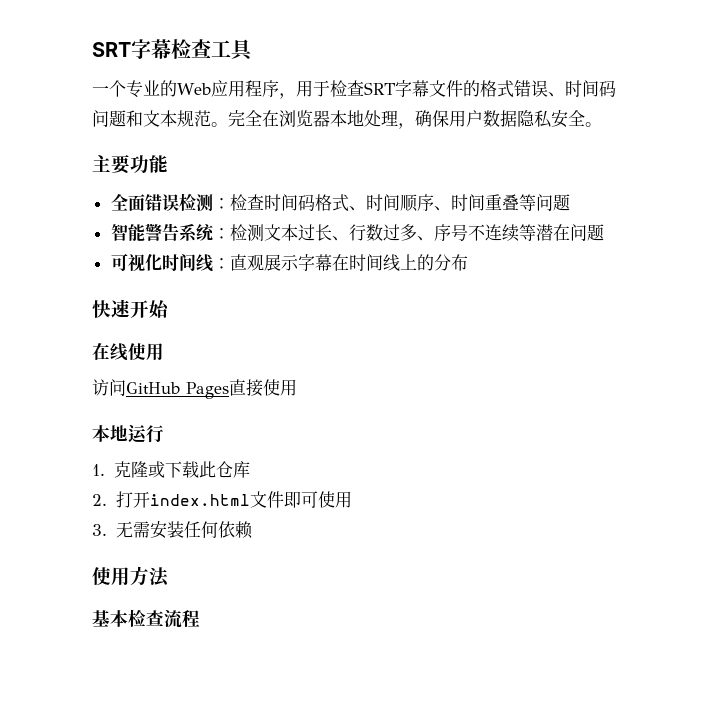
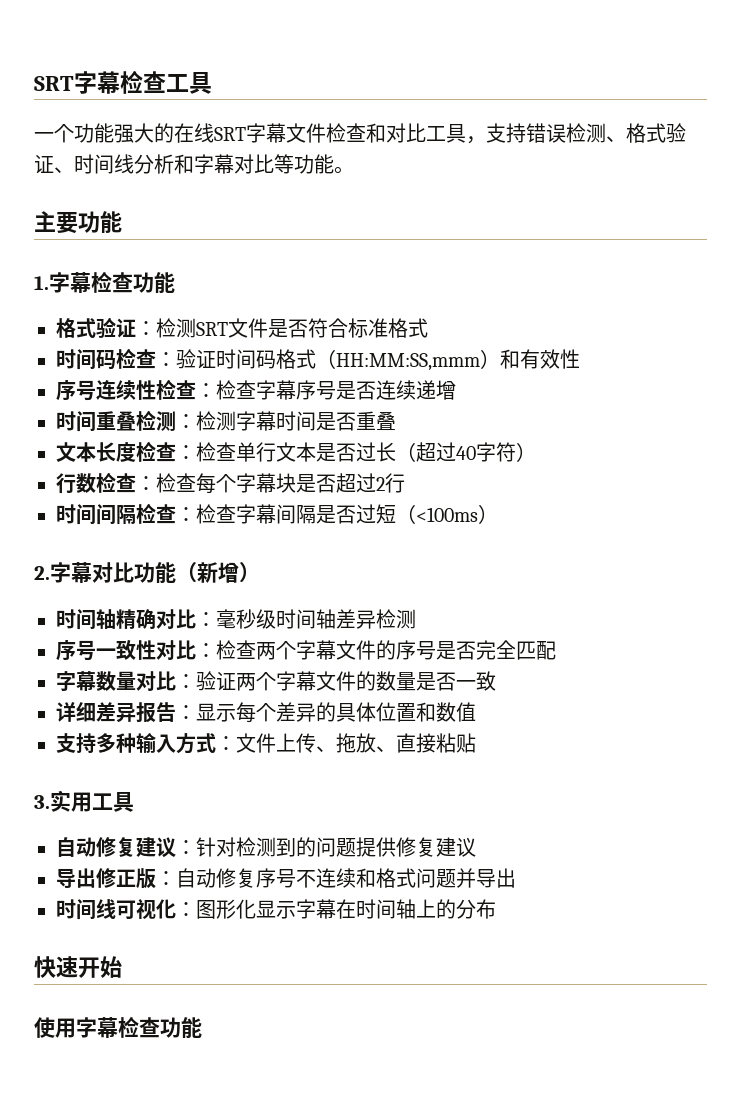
[126,80,616,99] [92,110,602,129] [92,155,168,174] [110,193,570,212] [110,223,434,242] 专业的Web应用程序，用于检查SRT字幕文件的格式错误、时间码问题和文本规范。完全在浏览器本地处理，确保用户数据隐私安全。 // 主要功能 // 全面错误检测：检查时间码格式、时间顺序、时间重叠等问题 // 智能警告系统：检测文本过长、行数过多、 -> [74,123,686,144] [34,154,354,174] [34,211,122,234] [34,271,175,293] [56,317,428,338] [56,348,580,371] [56,379,456,401] [56,410,396,432] [56,441,536,462] [56,472,405,494] [56,503,498,525] [34,562,260,583] [56,609,416,630] [56,640,556,661] [56,671,496,691] [56,702,476,723] [56,733,476,754] [34,790,134,812] [56,837,476,858] [56,868,256,889] 功能强大的在线SRT字幕文件检查和对比工具，支持错误检测、格式验证、时间线分析和字幕对比等功能。 // 主要功能 // 1.字幕检查功能 // 格式验证：检测SRT文件是否符合标准格式 // 时间码检查：验证时间码格式（HH:MM:SS,mmm）和有效性 // 序号连续性检查：检查字幕序号是否连续递增 // 时间重叠检测：检测字幕时间是否重叠 // 文本长度检查：检查单行文本是否过长（超过40字符） // 行数检查：检查每个字幕块是否超过2行 // 时间间隔检查：检查字幕间隔是否过短（<100ms） // 2.字幕对比功能（新增） // 时间轴精确对比：毫秒级时间轴差异检测 // 序号一致性对比：检查两个字幕文件的序号是否完全匹配 // 字幕数量对比：验证两个字幕文件的数量是否一致 // 详细差异报告：显示每个差异的具体位置和数值 // 支持多种输入方式：文件上传、拖放、直接粘贴 // 3.实用工具 // 自动修复建议：针对检测到的问题提供修复建议 // 导出修正版：自动修复
[518,224,604,241] [110,253,281,272] 等潜在问题 // 可视化时间线：直观展 -> [356,868,516,888] [56,899,276,920] 和格式问题并导出 // 时间线可视化：图形化显
[382,254,400,272] 线 -> [396,899,416,919] 轴
[92,342,164,361] [92,379,297,399] [92,424,164,443] [92,461,250,478] [92,491,352,508] [92,521,253,539] [92,566,169,587] [92,609,200,628] 在线使用 // 访问GitHub Pages直接使用 // 本地运行 // 1.克隆或下载此仓库 // 2.打开index.html文件即可使用 // 3.无需安装任何依赖 // 使用方法 // 基本检查流程 -> [34,1016,202,1038] 使用字幕检查功能

